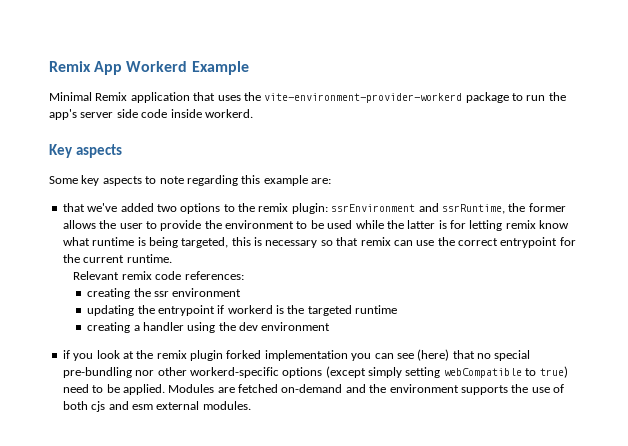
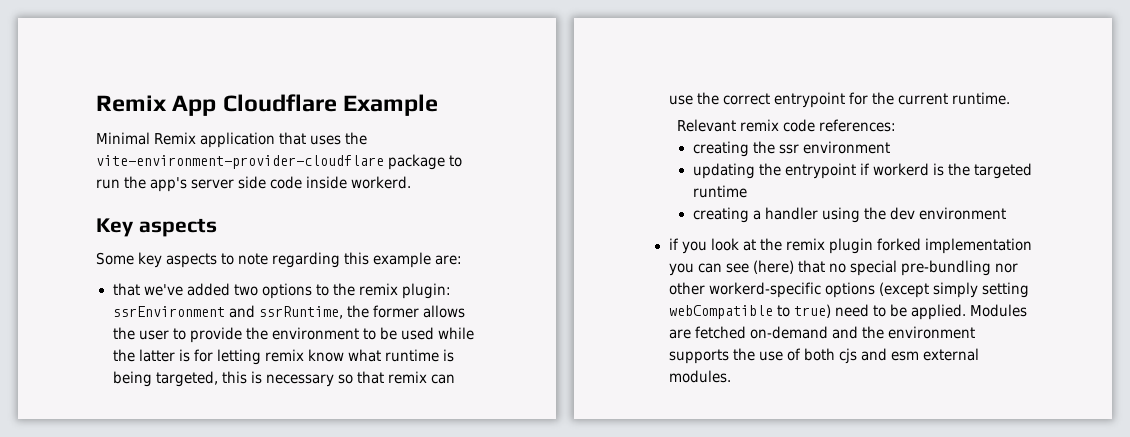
[126,61,188,72] Workerd -> [222,94,337,112] Cloudflare
[264,93,463,103] vite-environment-provider-workerd -> [96,155,384,169] vite-environment-provider-cloudflare

